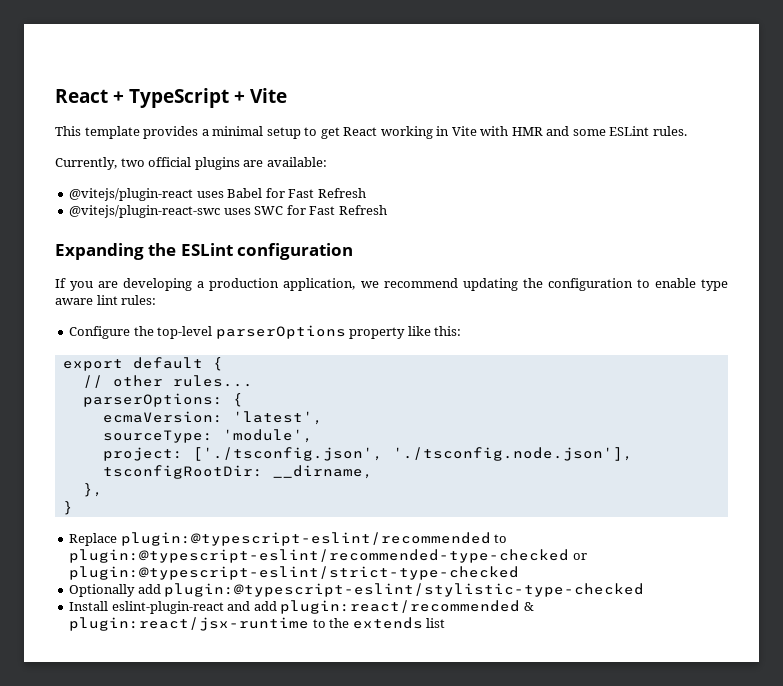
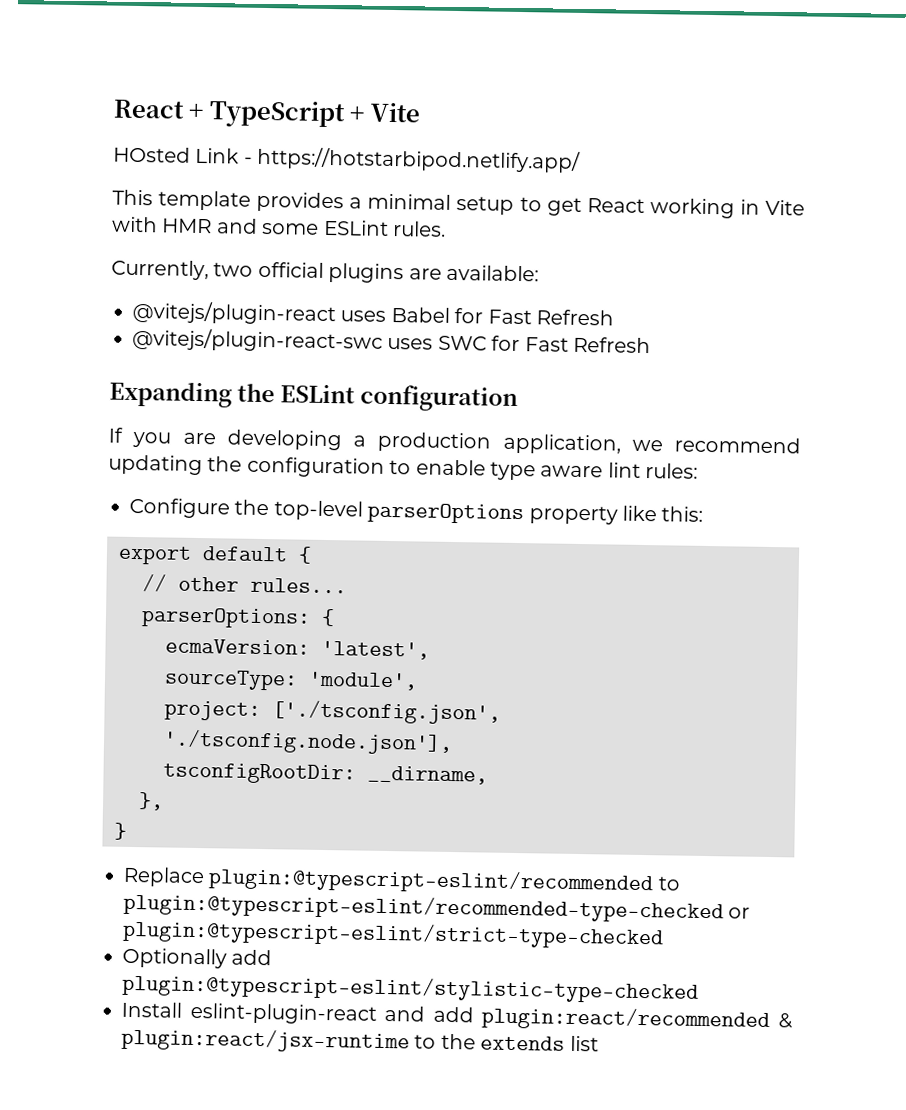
(287, 95) none -> [113,146,582,173] // HOsted Link - https://hotstarbipod.netlify.app/

